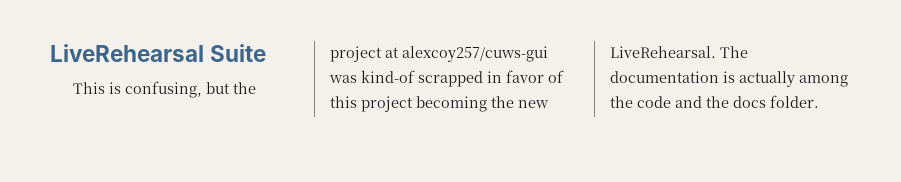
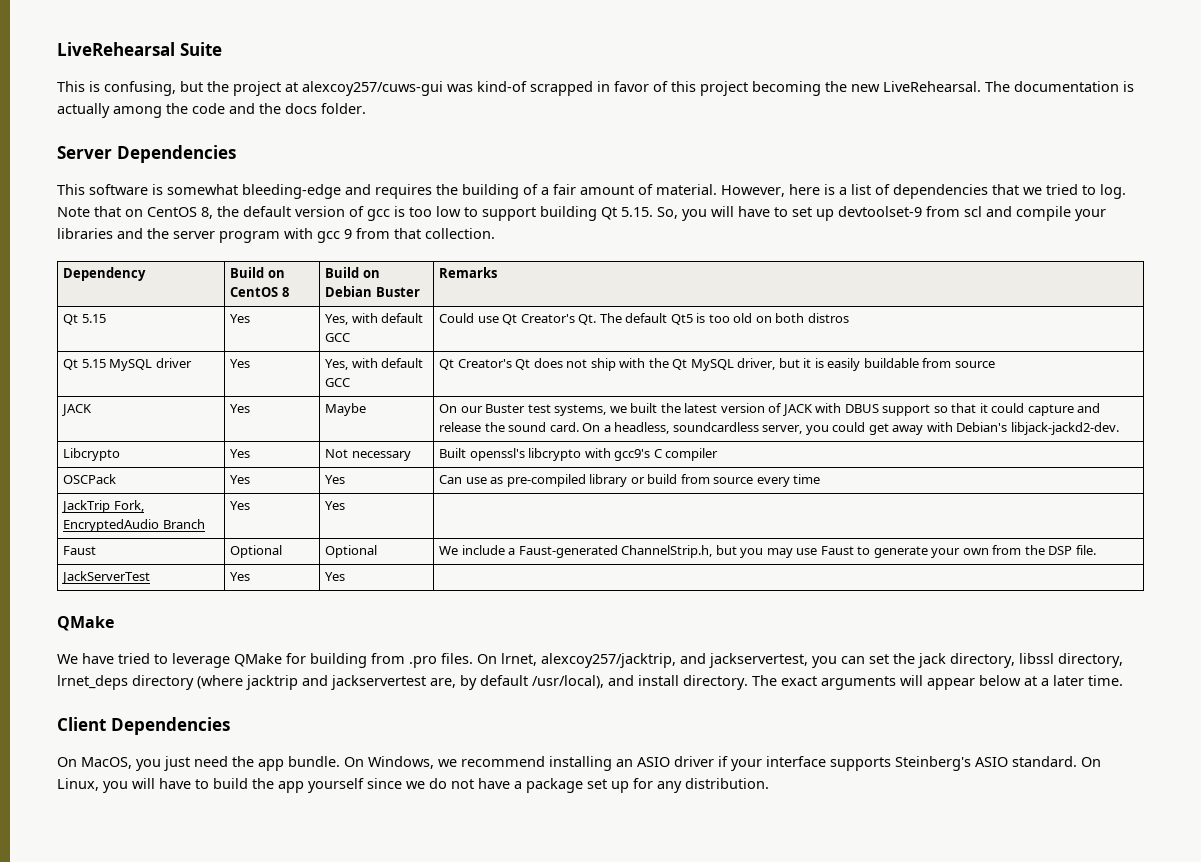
(819, 101) none -> [57,145,236,163] [57,184,1126,199] [57,206,1106,221] [57,228,495,243] [63,267,147,281] [230,267,285,278] [230,287,289,297] [325,267,380,278] [325,286,420,297] [439,267,498,278] [63,314,106,325] [230,314,251,323] [325,313,424,325] [325,333,351,342] [439,313,849,325] [63,358,192,371] [230,359,251,368] [325,358,424,370] [325,378,351,387] [439,358,995,371] [61,404,93,416] [230,404,251,413] [325,403,367,416] [439,403,1101,416] [439,422,1119,435] [63,448,121,461] [230,449,251,458] [325,449,411,461] [439,448,719,461] [63,474,117,484] [230,475,251,484] [325,475,346,484] [439,474,821,487] [61,500,144,513] [63,519,205,532] [230,501,251,510] [325,501,346,510] [63,546,97,555] [230,545,283,558] [325,545,378,558] [439,545,1096,558] [61,571,151,584] [230,572,251,581] [325,572,346,581] [57,616,114,631] [57,653,1123,668] [57,675,1123,690] [57,717,230,735] [57,756,1101,771] [57,778,769,793] // Server Dependencies // This software is somewhat bleeding-edge and requires the building of a fair amount of material. However, here is a list of dependencies that we tried to log. Note that on CentOS 8, the default version of gcc is too low to support building Qt 5.15. So, you will have to set up devtoolset-9 from scl and compile your libraries and the server program with gcc 9 from that collection. // Dependency | Build on CentOS 8 | Build on Debian Buster | Remarks // Qt 5.15 | Yes | Yes, with default GCC | Could use Qt Creator's Qt. The default Qt5 is too old on both distros // Qt 5.15 MySQL driver | Yes | Yes, with default GCC | Qt Creator's Qt does not ship with the Qt MySQL driver, but it is easily buildable from source // JACK | Yes | Maybe | On our Buster test systems, we built the latest version of JACK with DBUS support so that it could capture and release the sound card. On a headless, soundcardless server, you could get away with Debian's libjack-jackd2-dev. // Libcrypto | Yes | Not necessary | Built openssl's libcrypto with gcc9's C compiler // OSCPack | Yes | Yes | Can use as pre-compiled library or build from source every time // JackTrip Fork, EncryptedAudio Branch | Yes | Yes | // Faust | Optional | Optional | We include a Faust-generated ChannelStrip.h, but you may use Faust to generate your own from the DSP file. // JackServerTest | Yes | Yes | // QMake // We have tried to leverage QMake for building from .pro files. On lrnet, alexcoy257/jacktrip, and jackservertest, you can set the jack directory, libssl directory, lrnet_deps directory (where jacktrip and jackservertest are, by default /usr/local), and install directory. The exact arguments will appear below at a later time. // Client Dependencies // On MacOS, you just need the app bundle. On Windows, we recommend installing an ASIO driver if your interface supports Steinberg's ASIO standard. On Linux, you will have to build the app yourself since we do not have a package set up for any distribution.

